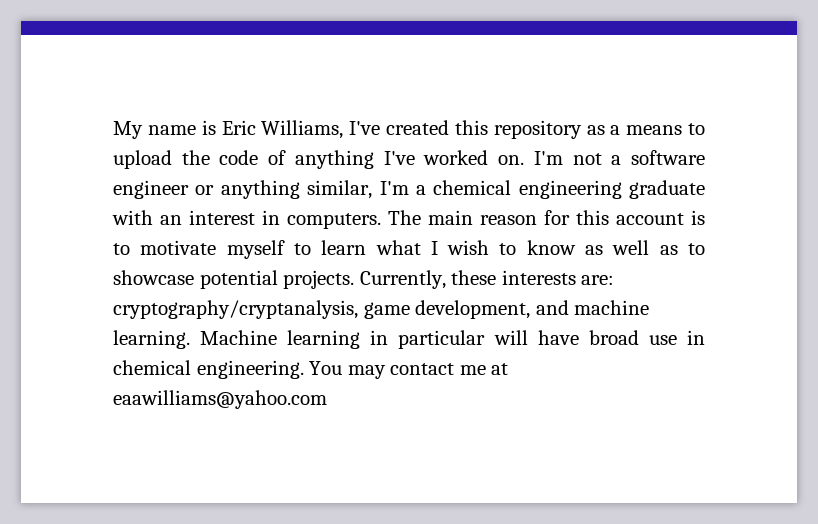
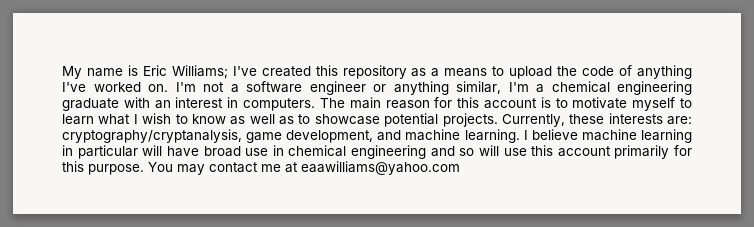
[261,120,344,139] Williams, -> [171,65,228,79] Williams;
[200,330,278,345] Machine -> [523,129,637,141] I believe machine
[196,360,304,379] engineering. -> [351,145,692,159] [62,161,144,175] engineering and so will use this account primarily for this purpose.

